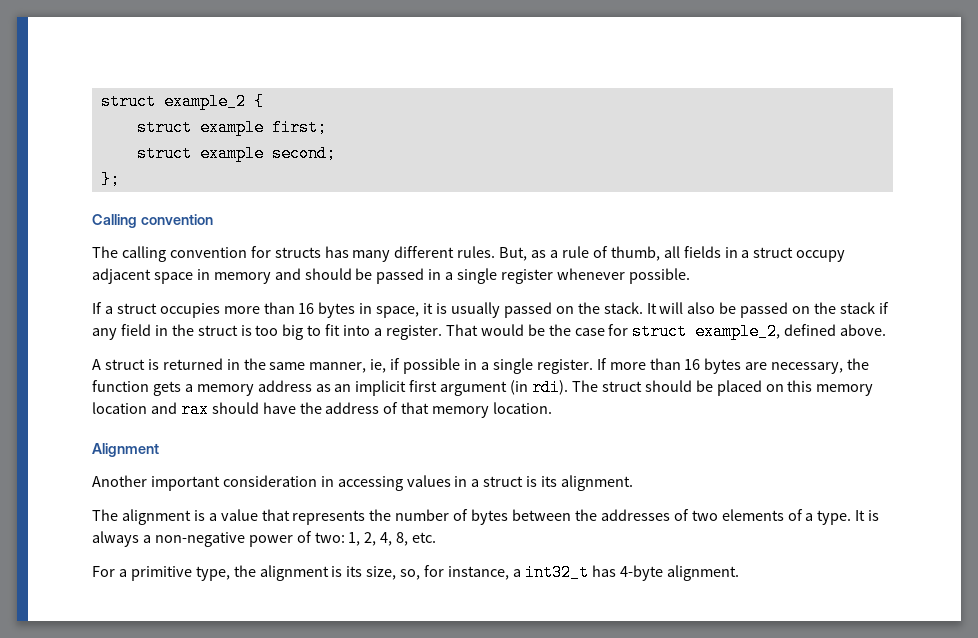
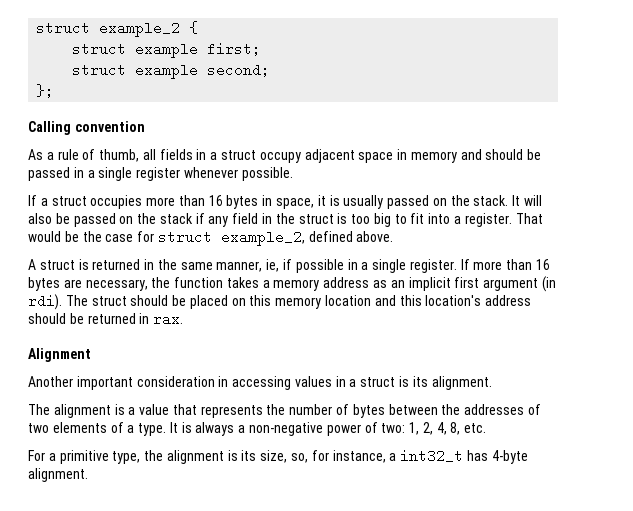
[92,246,547,262] The calling convention for structs has many different rules. But, as -> [28,149,43,160] As
[152,381,181,396] gets -> [226,277,259,288] takes
[180,401,553,418] rax should have the address of that memory location. -> [399,295,532,306] [28,312,184,326] this location's address should be returned in rax.

